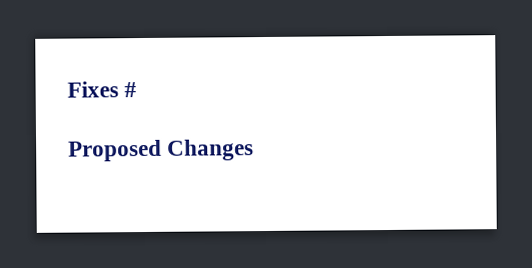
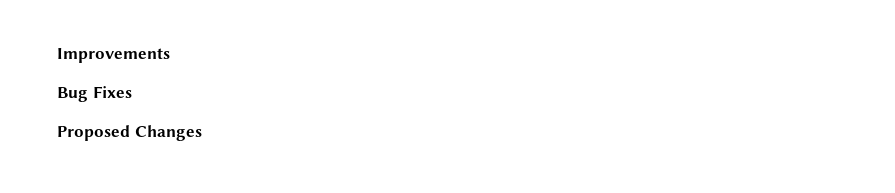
(67, 89) none -> [57,48,170,63] [57,87,88,102] Improvements // Bug
[124,82,138,98] # -> (132, 92) none

